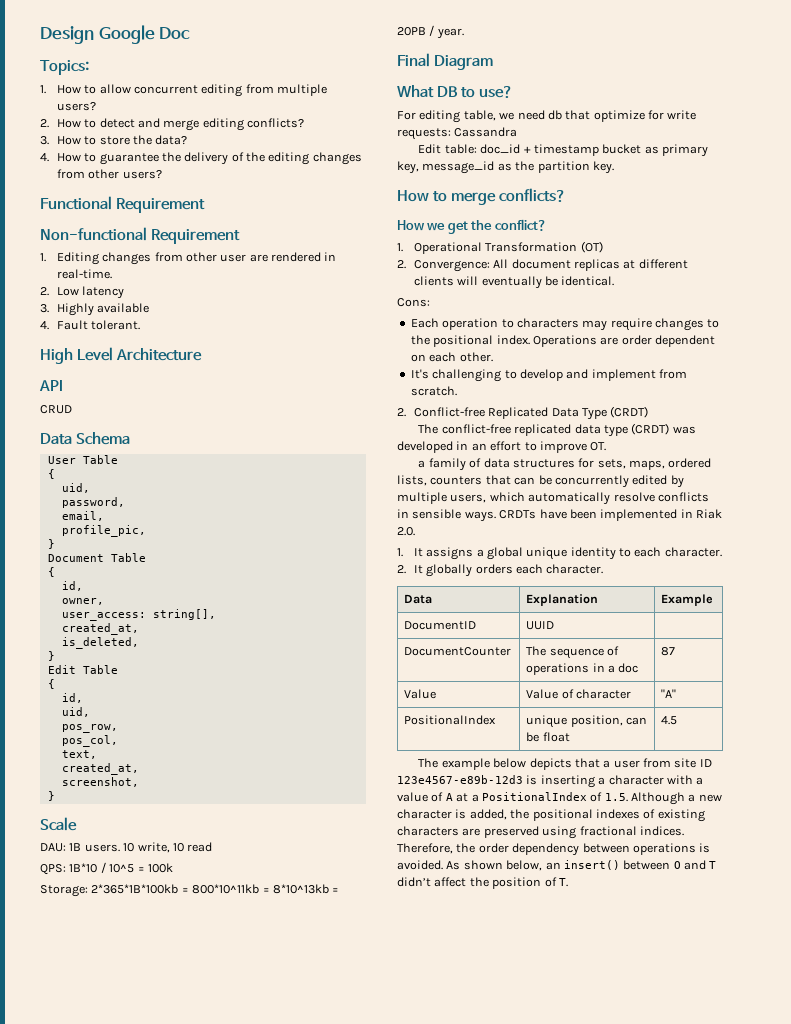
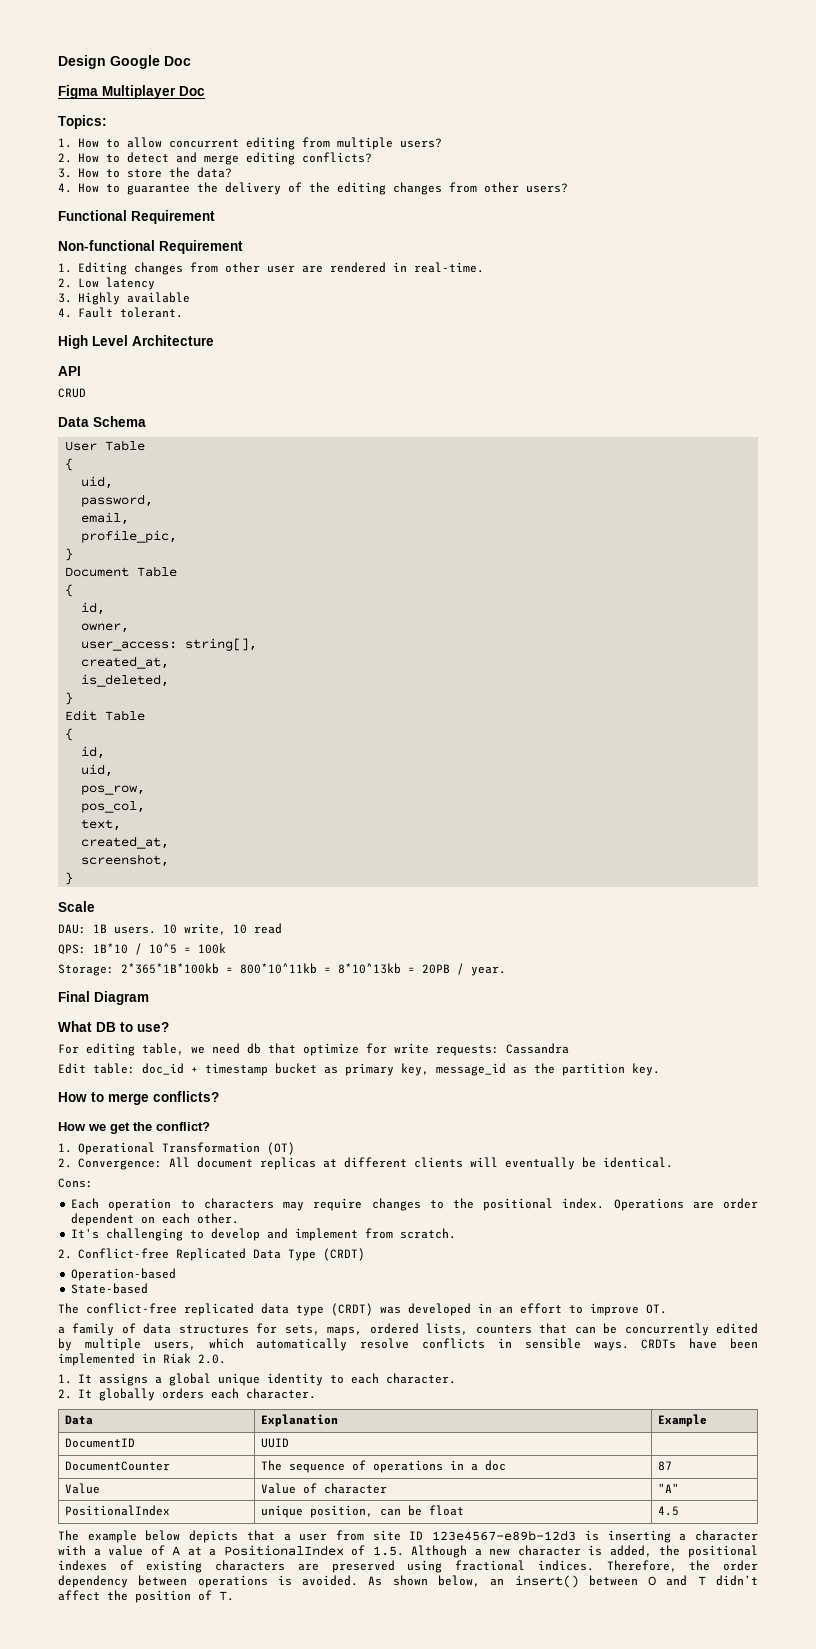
(191, 33) none -> [58,85,205,99] // Figma Multiplayer Doc
(649, 412) none -> [71,1268,177,1281] [71,1283,149,1294] // Operation-based // State-based

